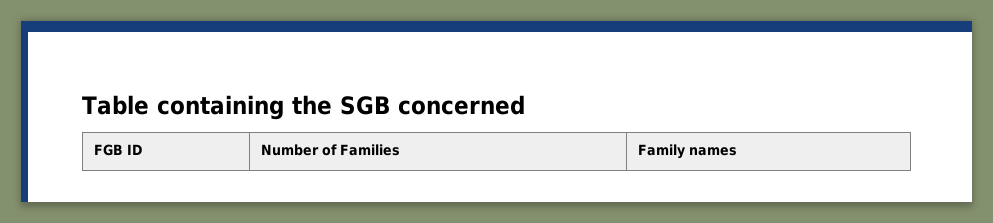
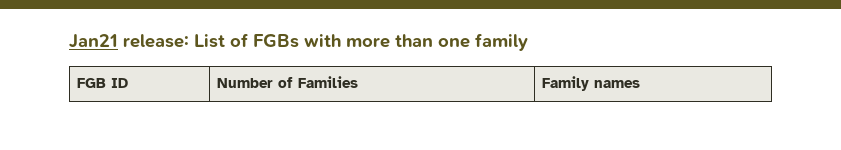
[82,95,525,120] Table containing the SGB concerned -> [69,33,528,51] Jan21 release: List of FGBs with more than one family

